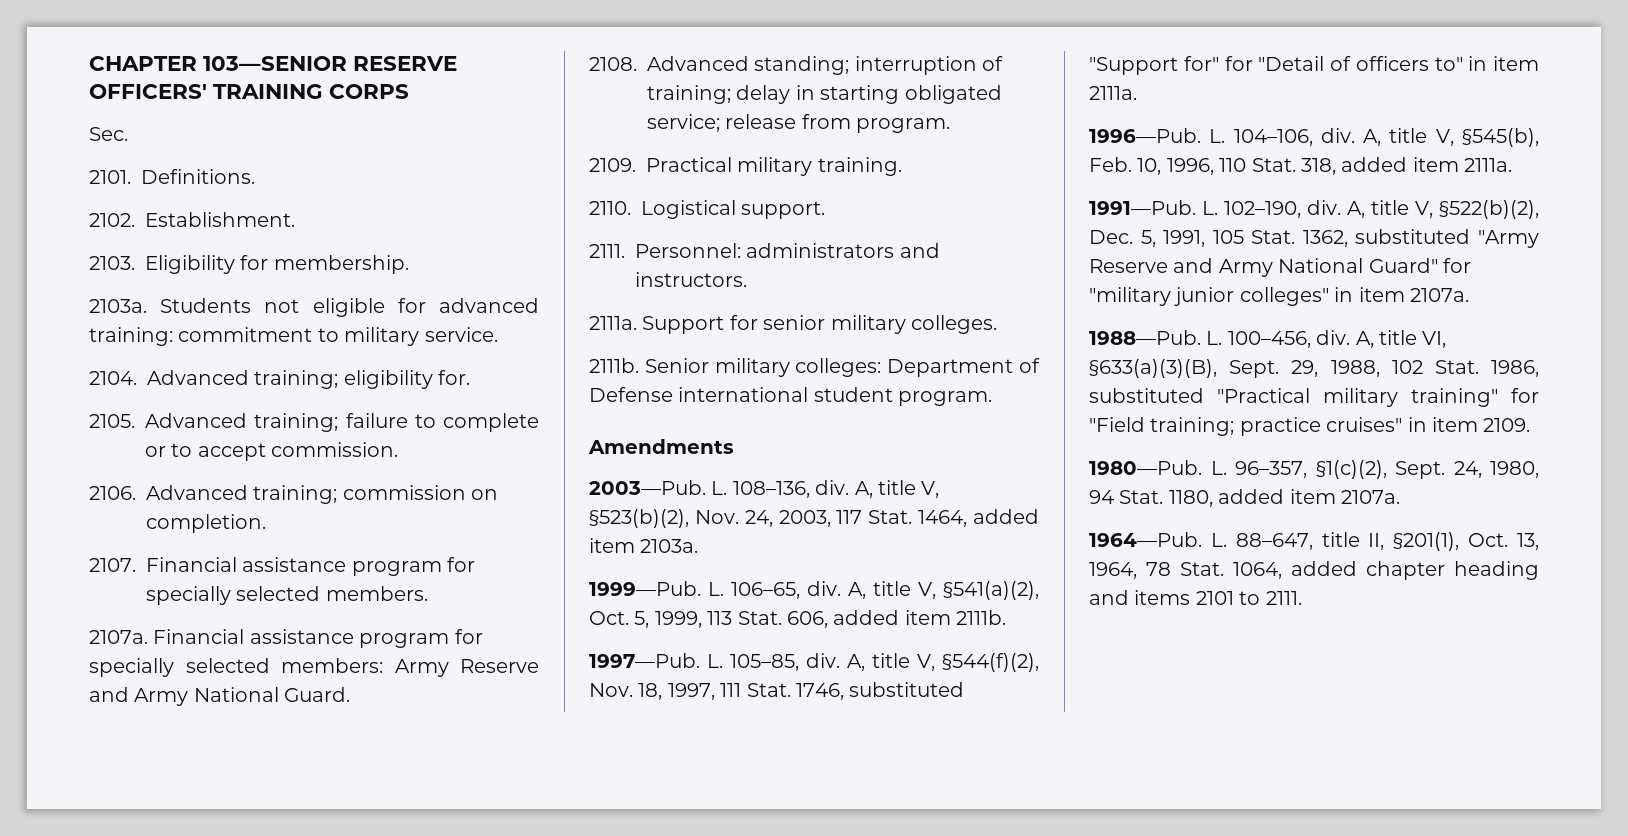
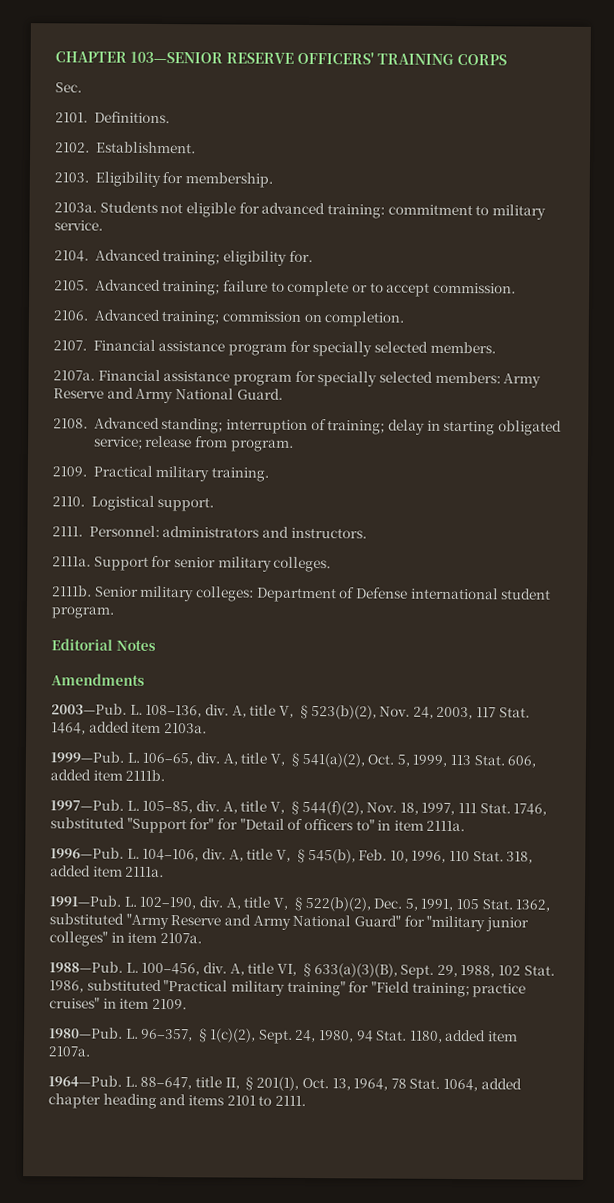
(993, 398) none -> [51,638,156,651] // Editorial Notes

